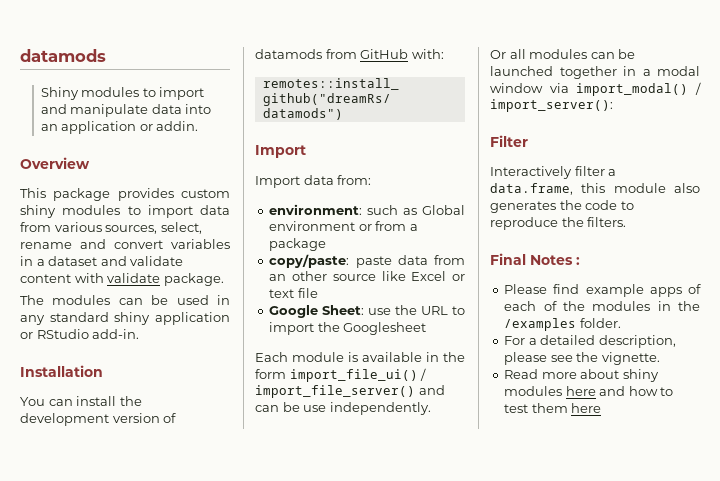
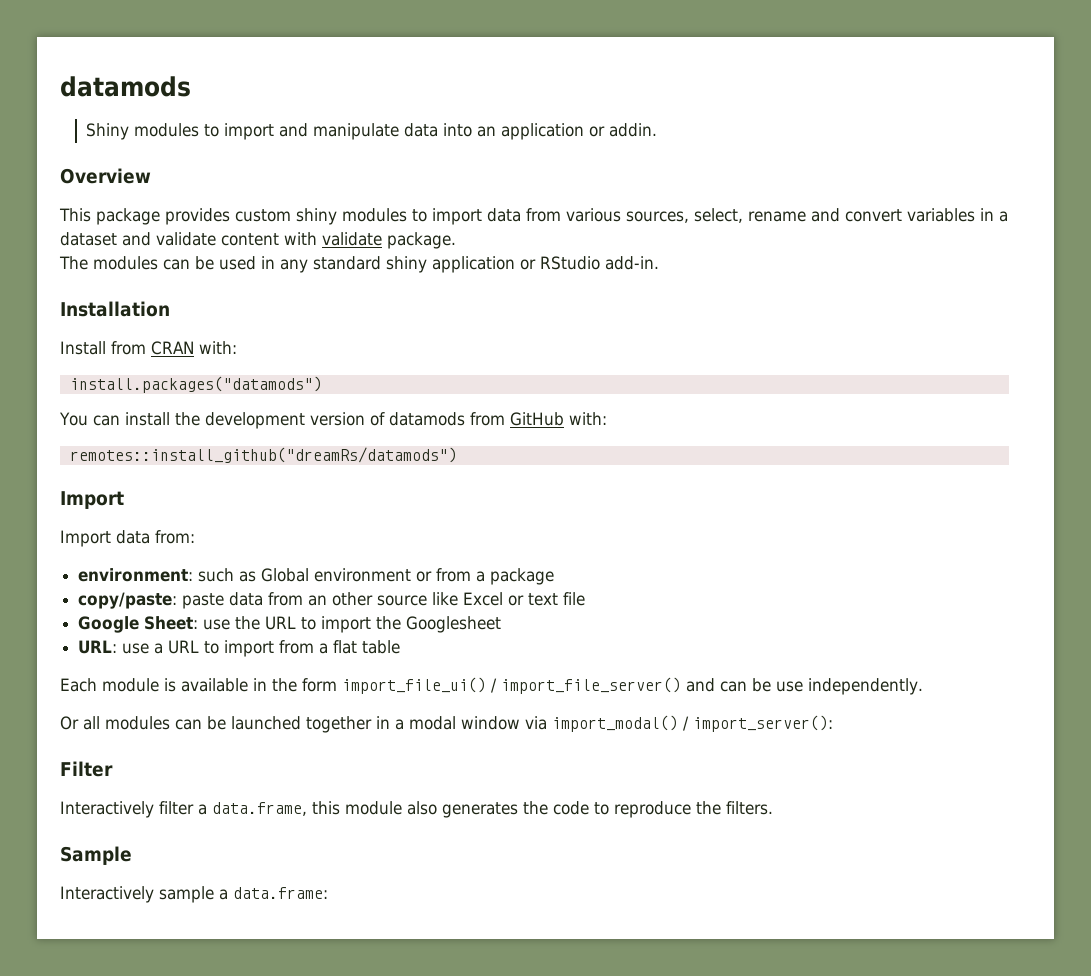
(103, 371) none -> [60,341,237,355] [69,376,322,393] // Install from CRAN with: // install.packages("datamods")
(427, 328) none -> [78,640,401,657] // URL: use a URL to import from a flat table
[490,253,580,265] [504,284,701,297] [504,301,700,311] [504,318,621,331] [504,335,676,348] [504,352,660,365] [504,369,659,382] [504,386,674,396] [504,403,602,413] Final Notes : // Please find example apps of each of the modules in the /examples folder. // For a detailed description, please see the vignette. // Read more about shiny modules here and how to test them here -> [60,846,132,865] [60,886,328,903] Sample // Interactively sample a data.frame:

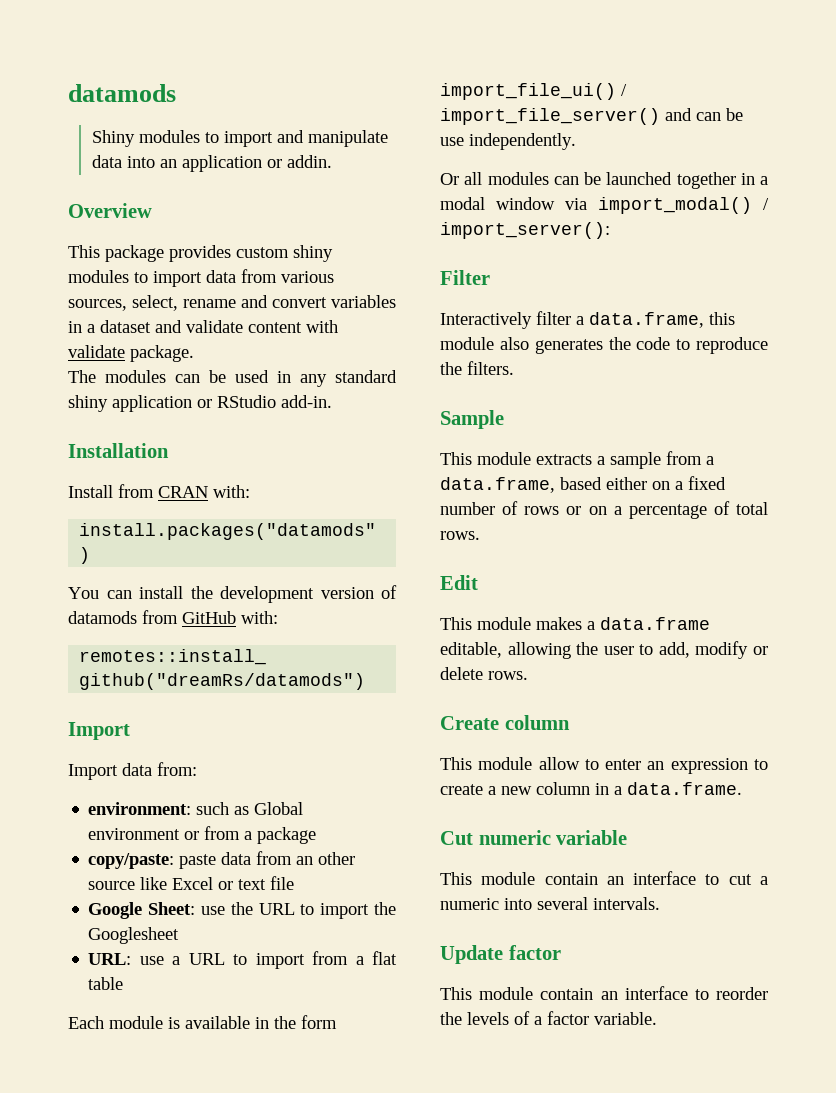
[60,886,328,903] Interactively sample a data.frame: -> [440,451,714,469] [440,476,726,493] [440,501,768,519] [440,531,480,540] [440,575,478,590] [440,617,710,630] [440,641,768,659] [440,667,528,680] [440,715,570,730] [440,757,768,774] [440,782,742,795] [440,830,628,845] [440,871,768,885] [440,897,660,910] [440,945,561,964] [440,986,768,1000] [440,1011,657,1025] This module extracts a sample from a data.frame, based either on a fixed number of rows or on a percentage of total rows. // Edit // This module makes a data.frame editable, allowing the user to add, modify or delete rows. // Create column // This module allow to enter an expression to create a new column in a data.frame. // Cut numeric variable // This module contain an interface to cut a numeric into several intervals. // Update factor // This module contain an interface to reorder the levels of a factor variable.

